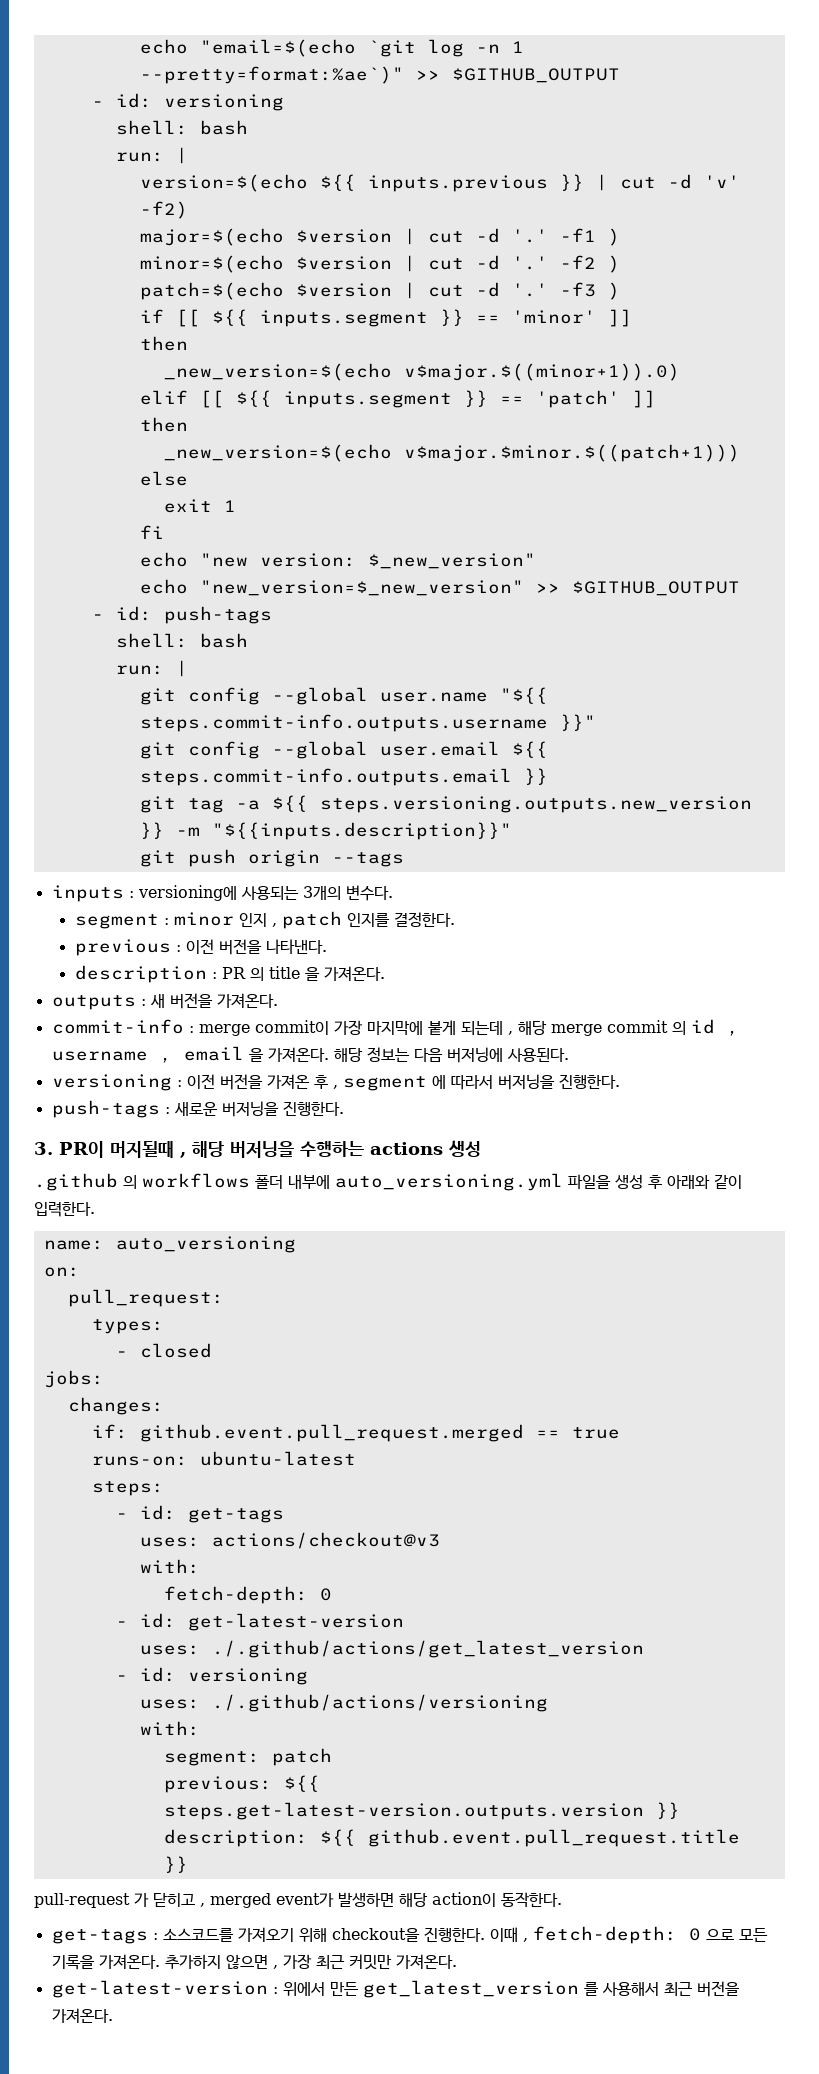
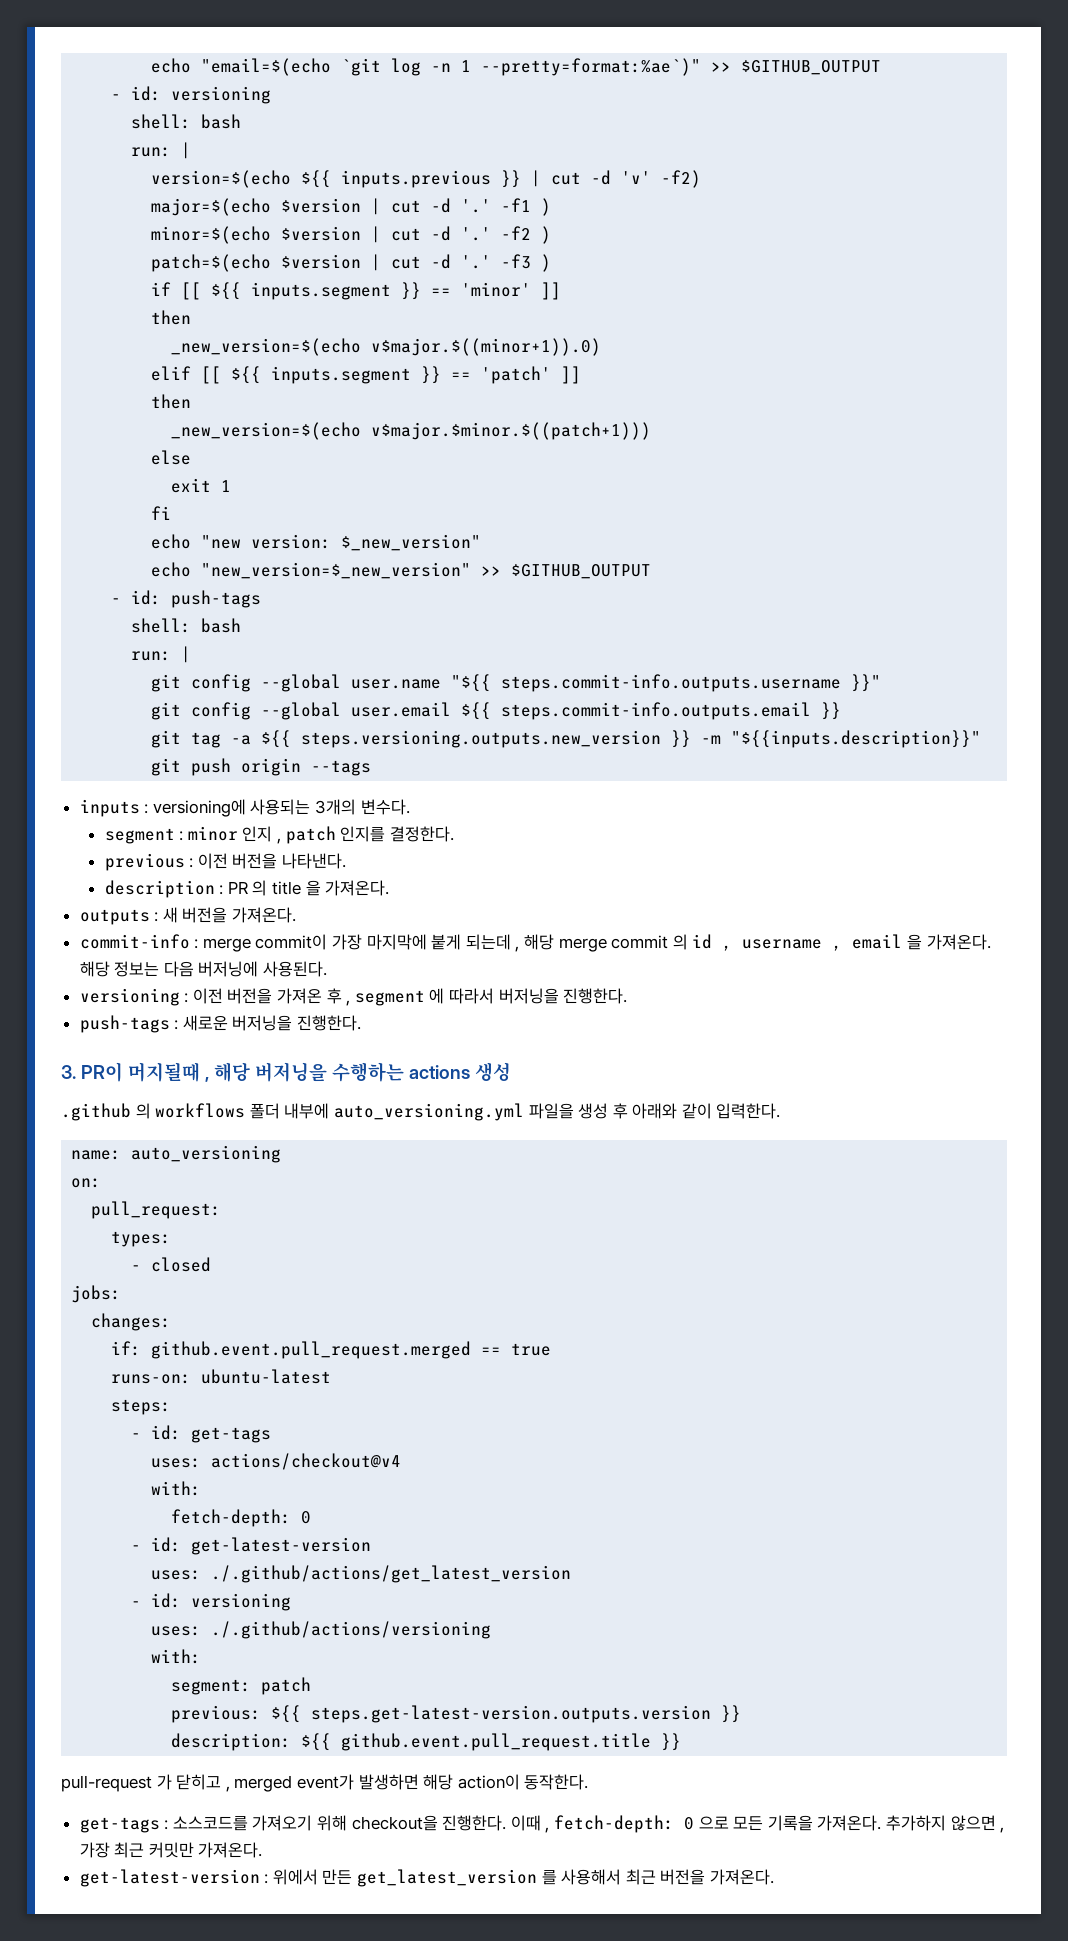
[211,1532,440,1549] actions/checkout@v3 -> [211,1453,402,1470] actions/checkout@v4

